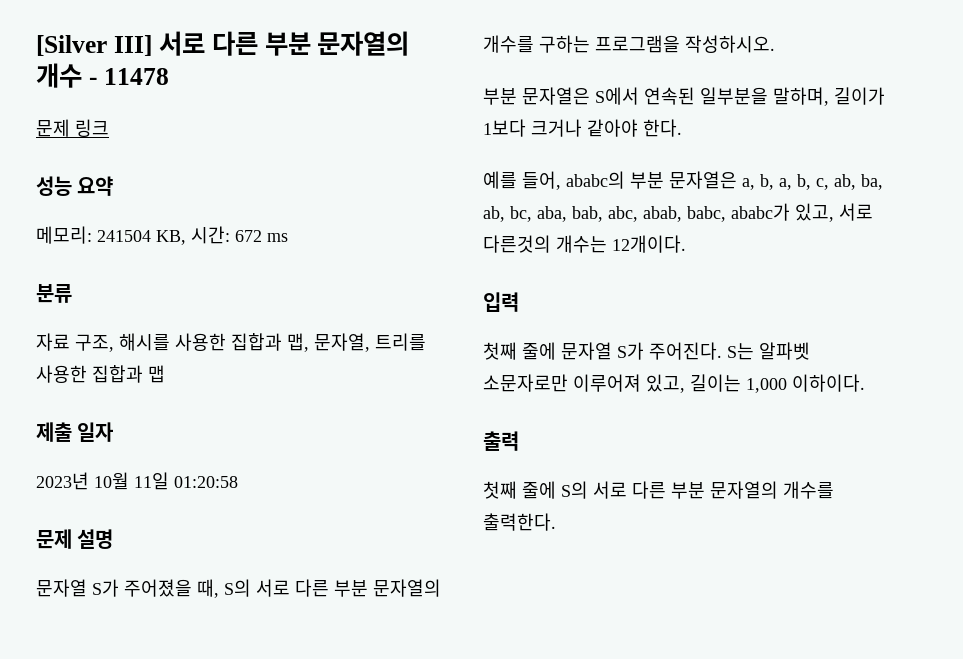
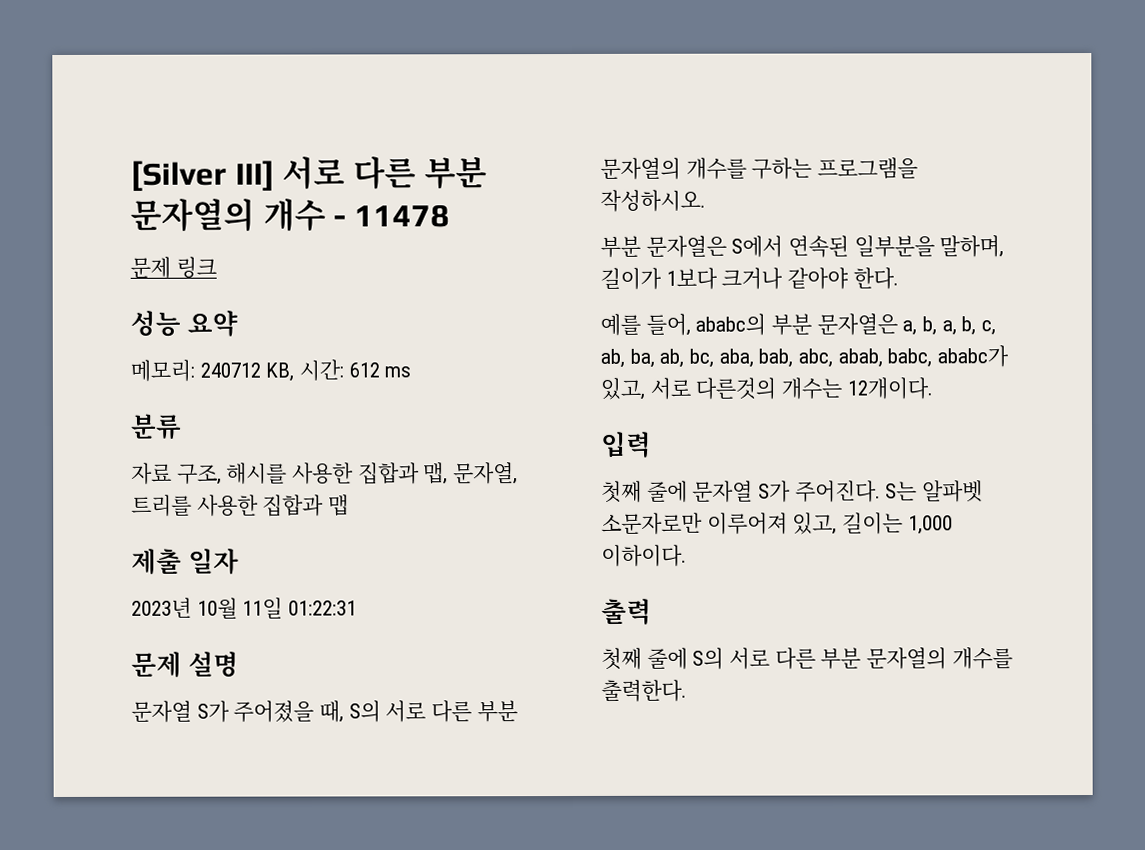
[97,230,151,242] 241504 -> [199,362,261,378] 240712
[235,230,262,242] 672 -> [348,362,380,378] 612
[174,476,238,488] 01:20:58 -> [288,600,358,616] 01:22:31

